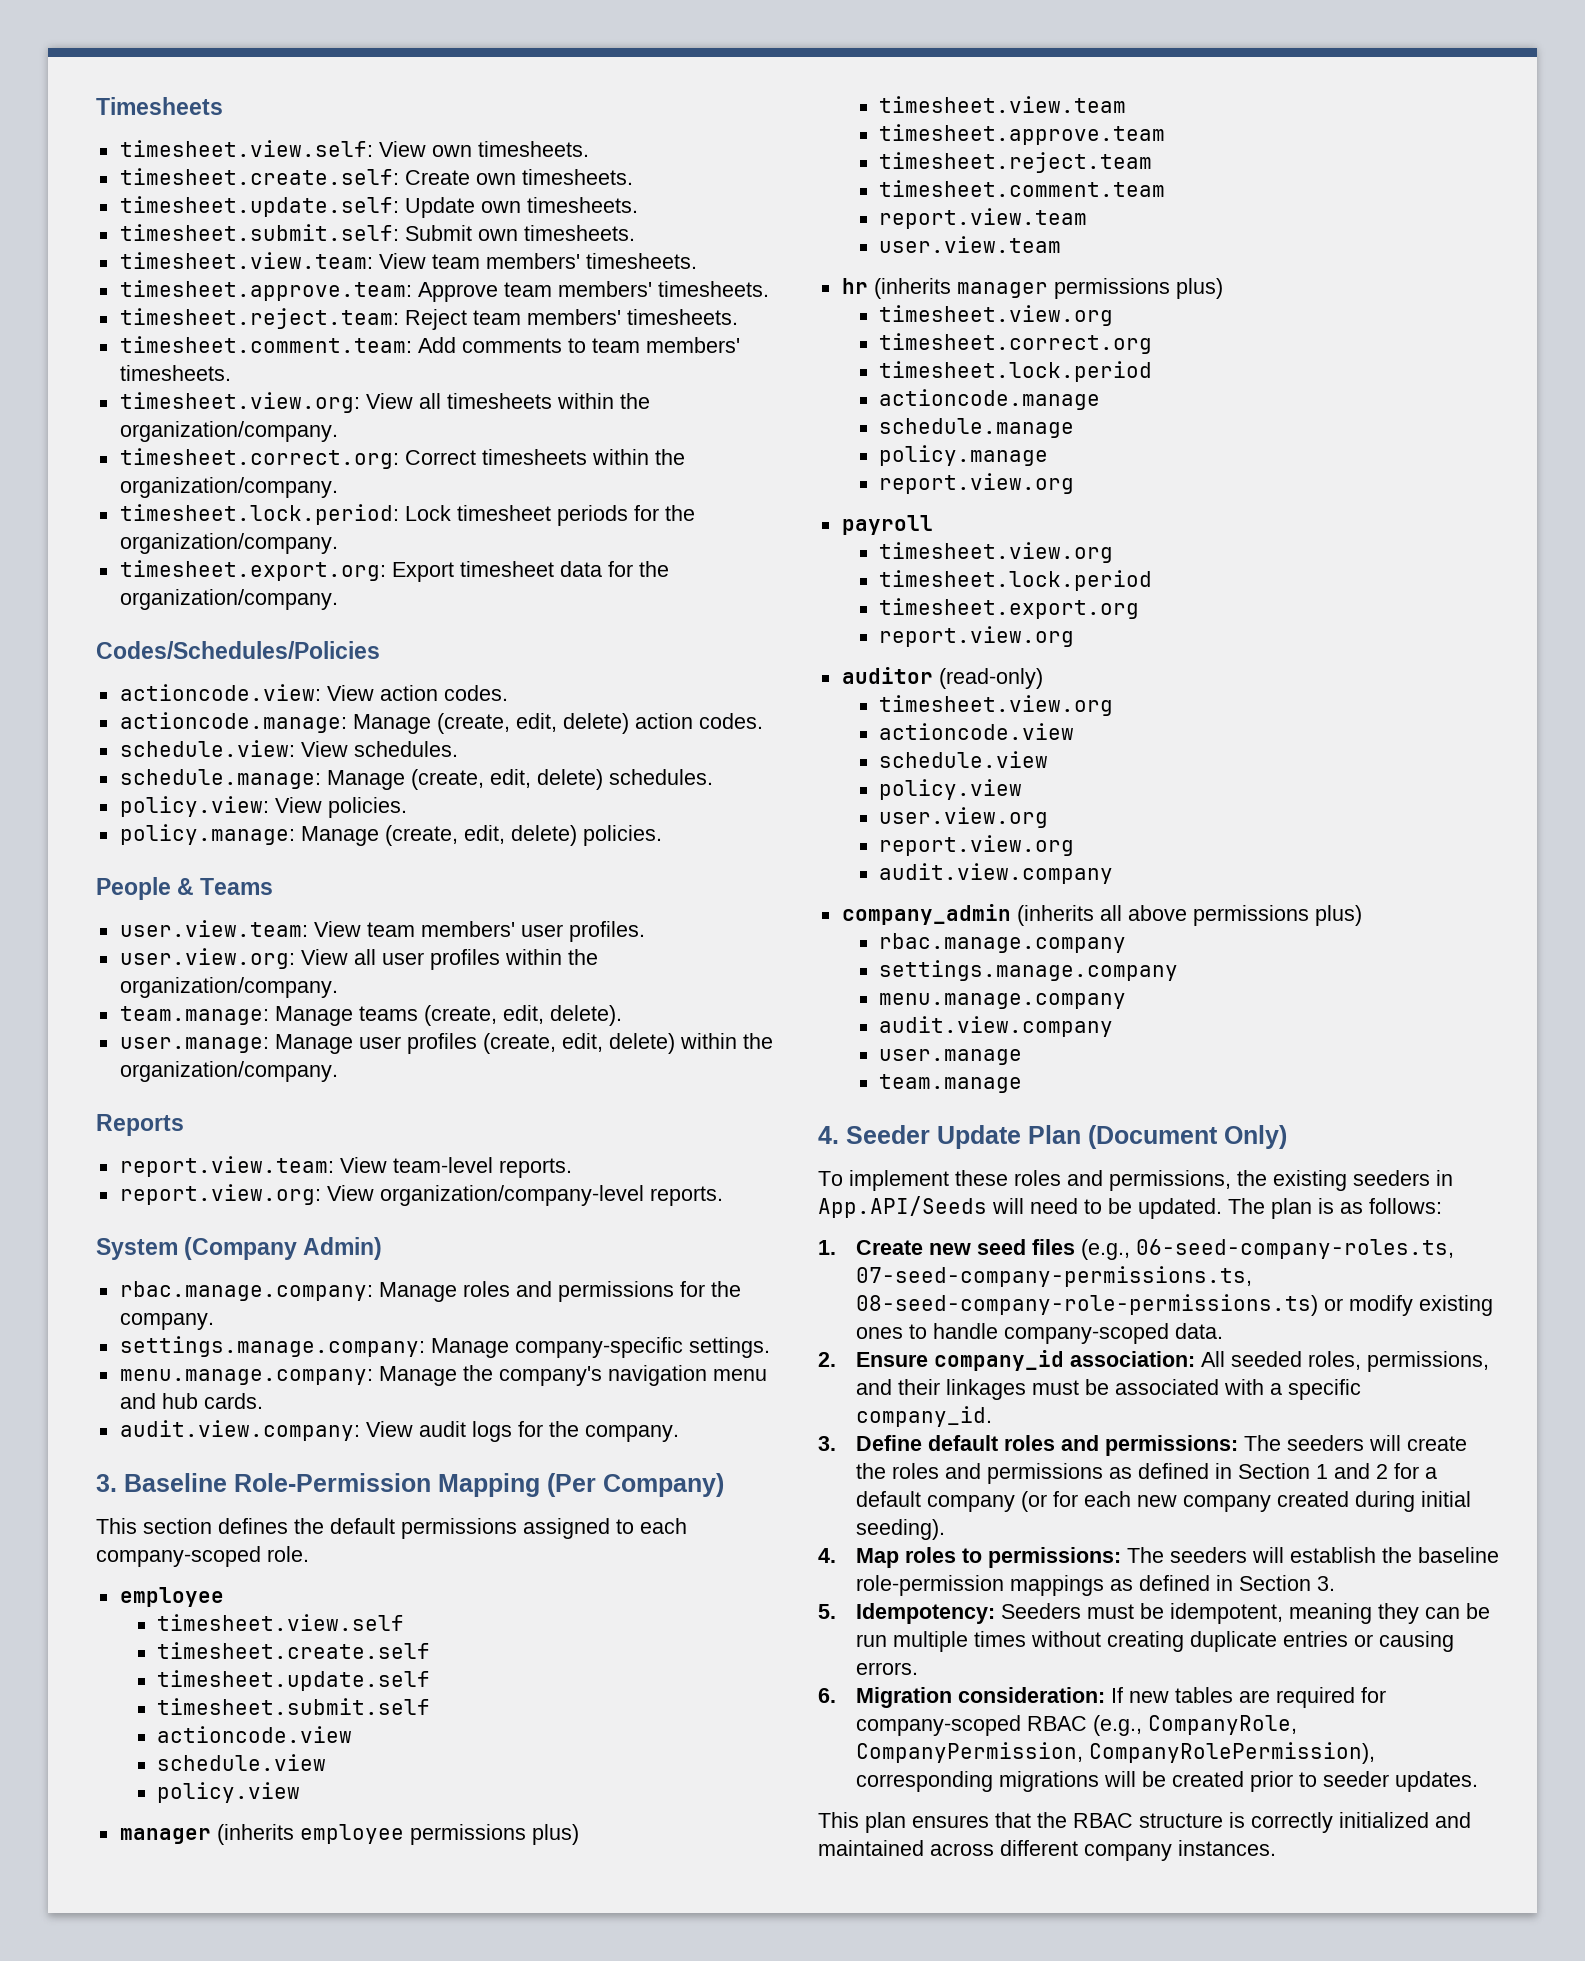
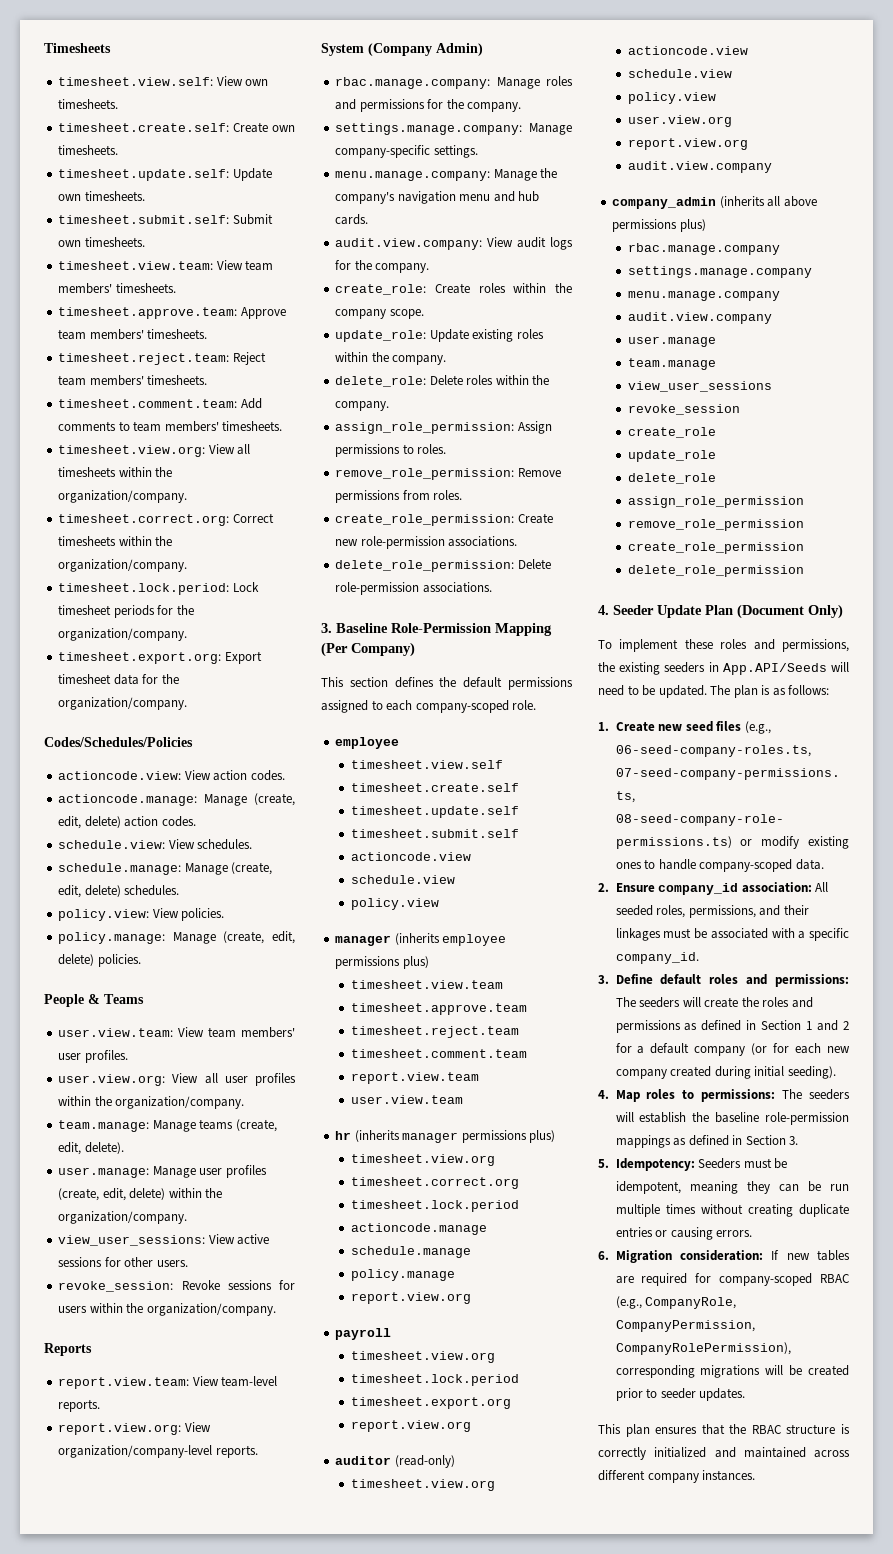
(338, 1071) none -> [58,1234,270,1246] [58,1257,188,1267] [58,1280,295,1292] [58,1303,276,1316] // view_user_sessions: View active sessions for other users. // revoke_session: Revoke sessions for users within the organization/company.
(679, 1433) none -> [335,283,572,295] [335,309,424,319] [335,329,544,342] [335,352,447,365] [335,375,550,387] [335,401,390,411] [335,421,552,434] [335,444,447,457] [335,468,561,480] [335,490,463,503] [335,513,553,526] [335,536,518,549] [335,559,551,572] [335,582,492,595] // create_role: Create roles within the company scope. // update_role: Update existing roles within the company. // delete_role: Delete roles within the company. // assign_role_permission: Assign permissions to roles. // remove_role_permission: Remove permissions from roles. // create_role_permission: Create new role-permission associations. // delete_role_permission: Delete role-permission associations.
(1023, 1083) none -> [627,381,772,392] [627,404,740,415] [627,427,716,438] [627,450,716,462] [627,473,716,484] [627,496,804,508] [627,519,804,531] [627,542,804,554] [627,565,804,577] // view_user_sessions // revoke_session // create_role // update_role // delete_role // assign_role_permission // remove_role_permission // create_role_permission // delete_role_permission

